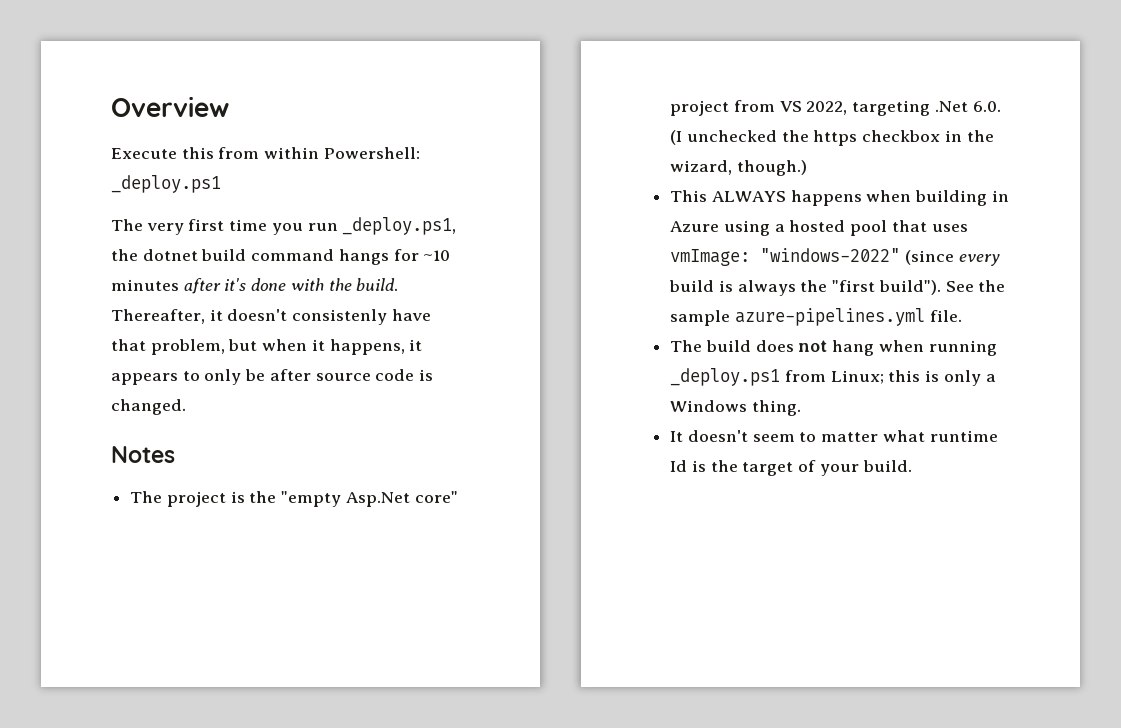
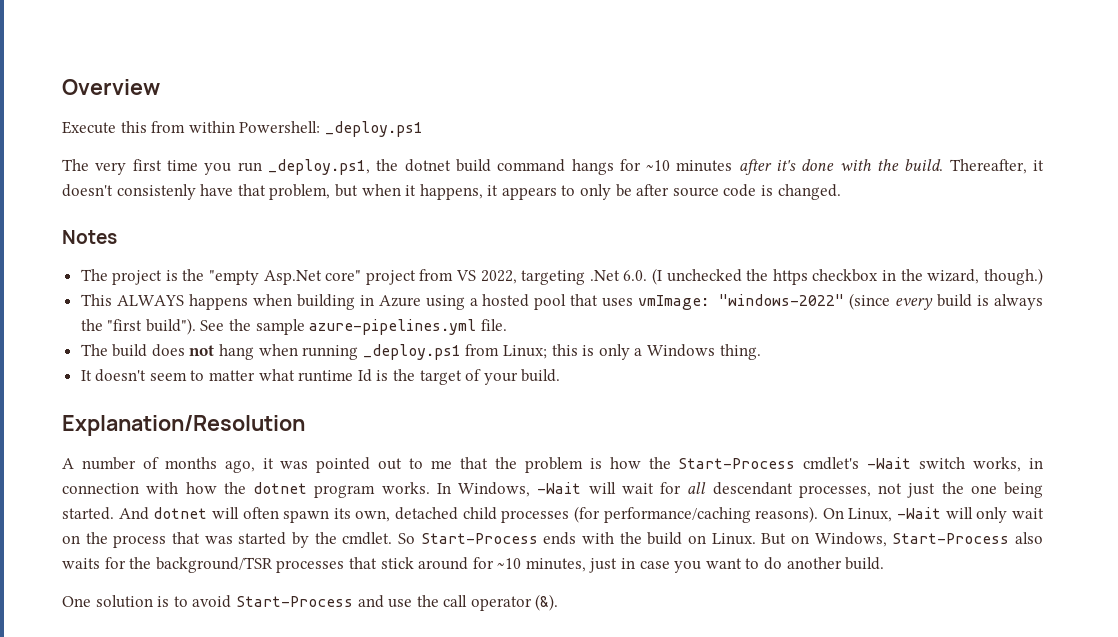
(912, 466) none -> [62,415,305,436] [62,457,1043,473] [62,482,1043,498] [62,506,1045,523] [62,532,1043,548] [62,557,885,573] [62,594,559,611] // Explanation/Resolution // A number of months ago, it was pointed out to me that the problem is how the Start-Process cmdlet's -Wait switch works, in connection with how the dotnet program works. In Windows, -Wait will wait for all descendant processes, not just the one being started. And dotnet will often spawn its own, detached child processes (for performance/caching reasons). On Linux, -Wait will only wait on the process that was started by the cmdlet. So Start-Process ends with the build on Linux. But on Windows, Start-Process also waits for the background/TSR processes that stick around for ~10 minutes, just in case you want to do another build. // One solution is to avoid Start-Process and use the call operator (&).

